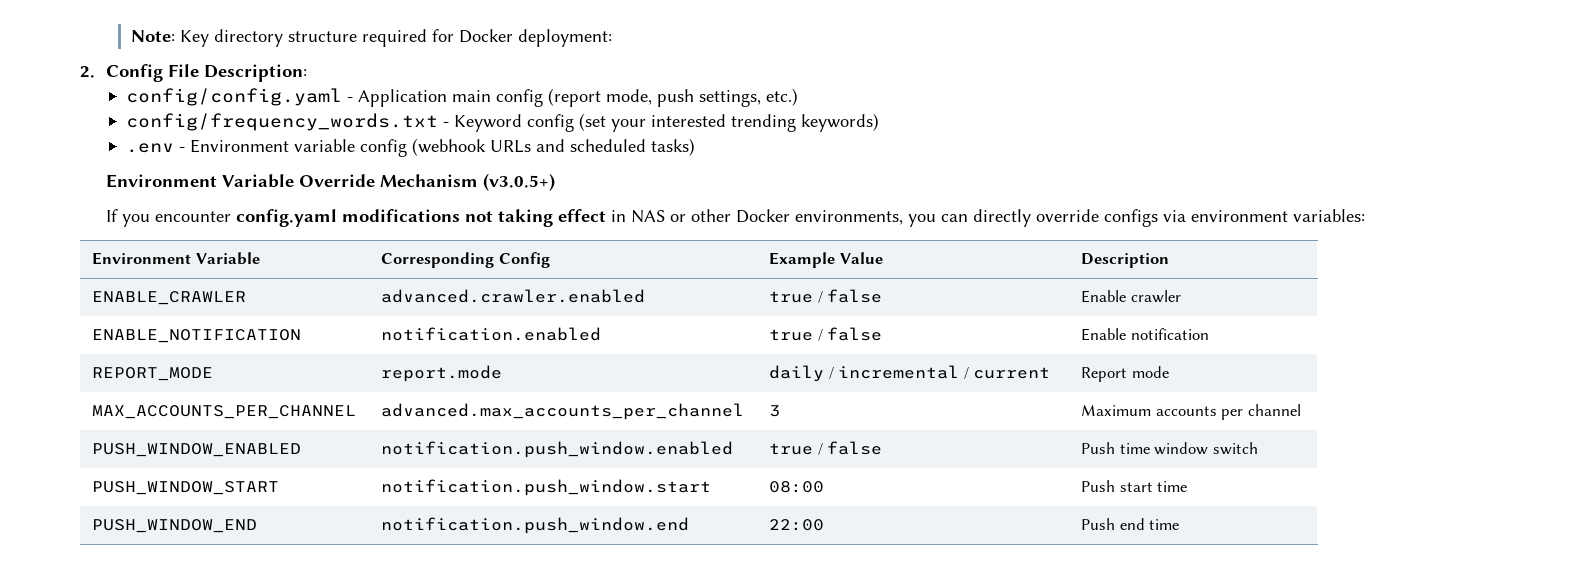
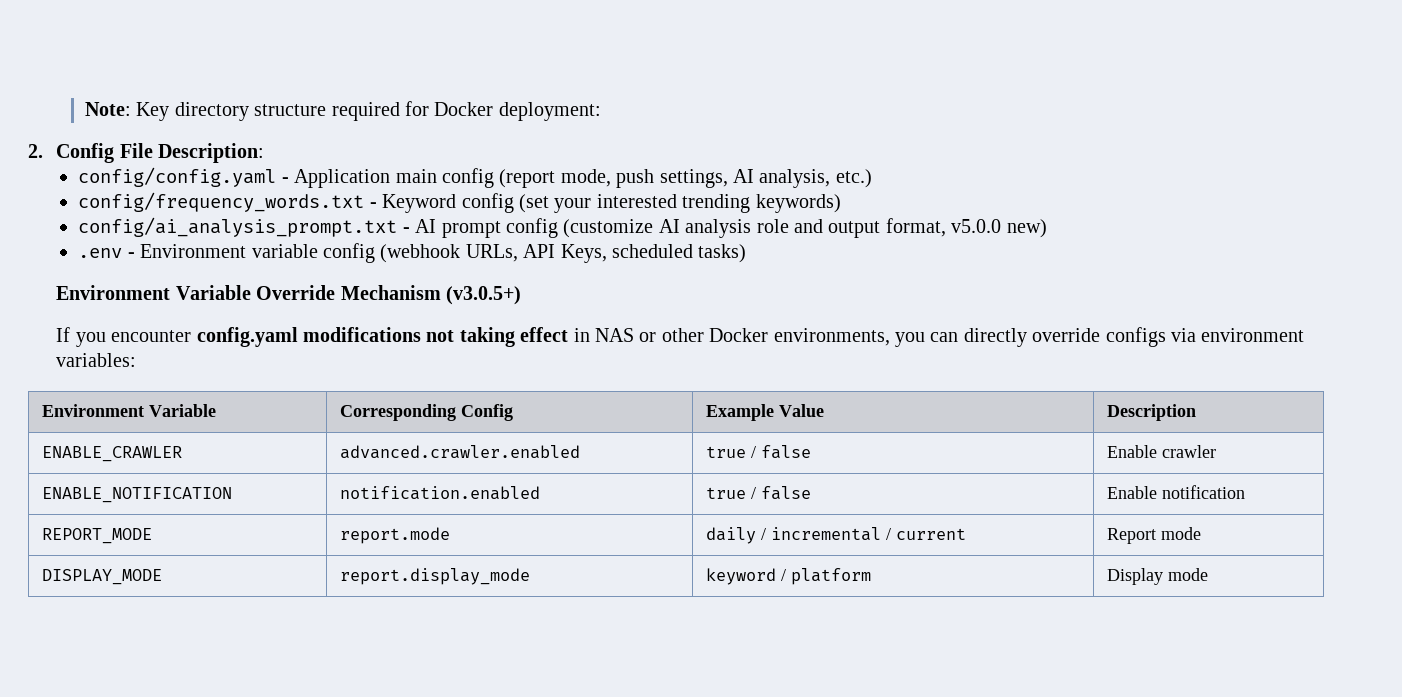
(761, 98) none -> [733,169,831,188] AI analysis,
(879, 122) none -> [78,217,1047,238] // config/ai_analysis_prompt.txt - AI prompt config (customize AI analysis role and output format, v5.0.0 new)
[489,139,565,153] URLs and -> [465,244,607,263] URLs, API Keys,
[92,405,357,419] [381,403,745,420] [769,405,781,417] [1081,404,1301,420] [92,443,302,457] [381,441,734,458] [769,441,883,455] [1081,442,1258,455] [92,481,280,495] [381,479,712,496] [769,481,825,493] [1081,480,1188,492] [92,519,258,533] [381,517,690,534] [769,519,825,531] [1081,518,1180,530] MAX_ACCOUNTS_PER_CHANNEL | advanced.max_accounts_per_channel | 3 | Maximum accounts per channel // PUSH_WINDOW_ENABLED | notification.push_window.enabled | true / false | Push time window switch // PUSH_WINDOW_START | notification.push_window.start | 08:00 | Push start time // PUSH_WINDOW_END | notification.push_window.end | 22:00 | Push end time -> [42,569,163,585] [340,568,531,585] [706,568,872,585] [1107,568,1209,585] DISPLAY_MODE | report.display_mode | keyword / platform | Display mode

